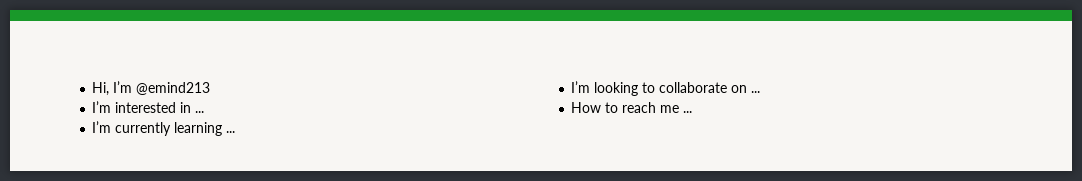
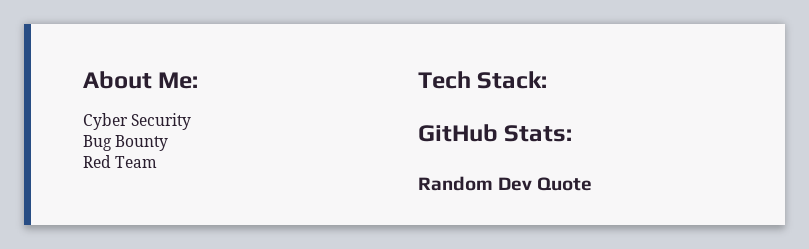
[92,81,211,96] [92,101,205,113] [92,121,236,136] [571,81,761,96] [571,102,693,113] Hi, I’m @emind213 // I’m interested in ... // I’m currently learning ... // I’m looking to collaborate on ... // How to reach me ... -> [83,71,199,89] [83,113,192,130] [83,135,169,151] [83,155,158,168] [418,71,548,89] [418,124,573,142] [418,176,593,191] About Me: // Cyber Security // Bug Bounty // Red Team // Tech Stack: // GitHub Stats: // Random Dev Quote

